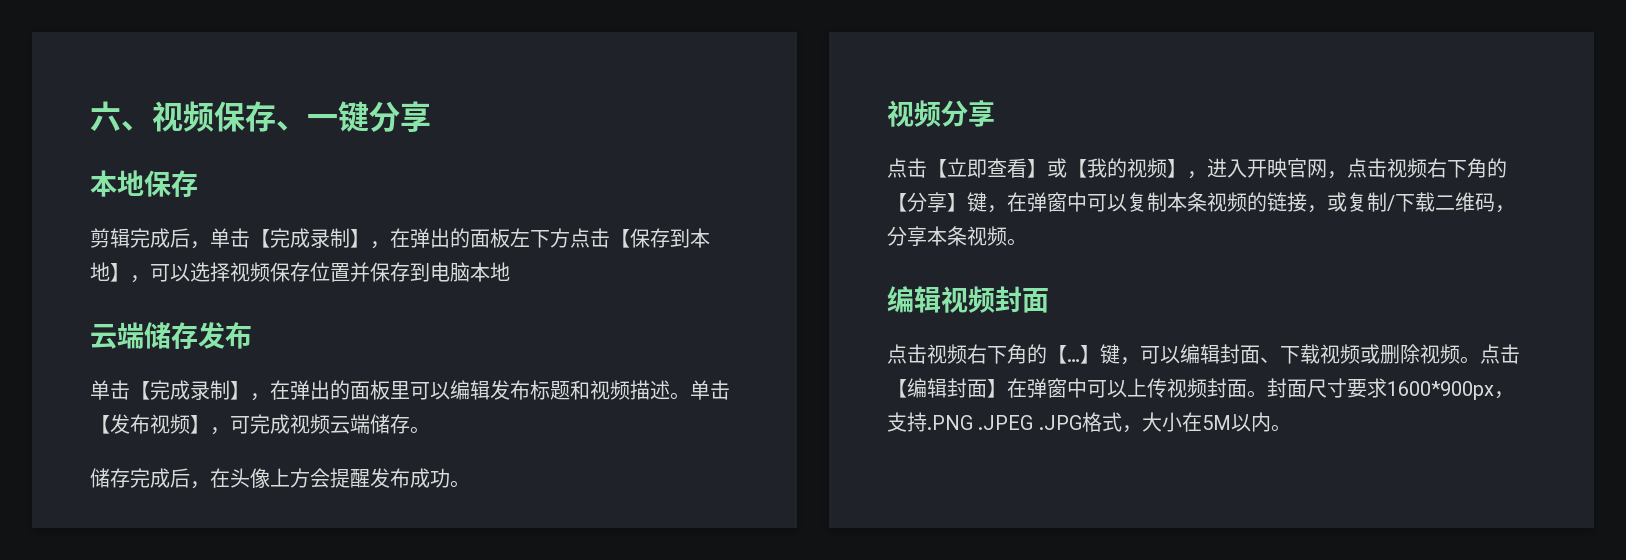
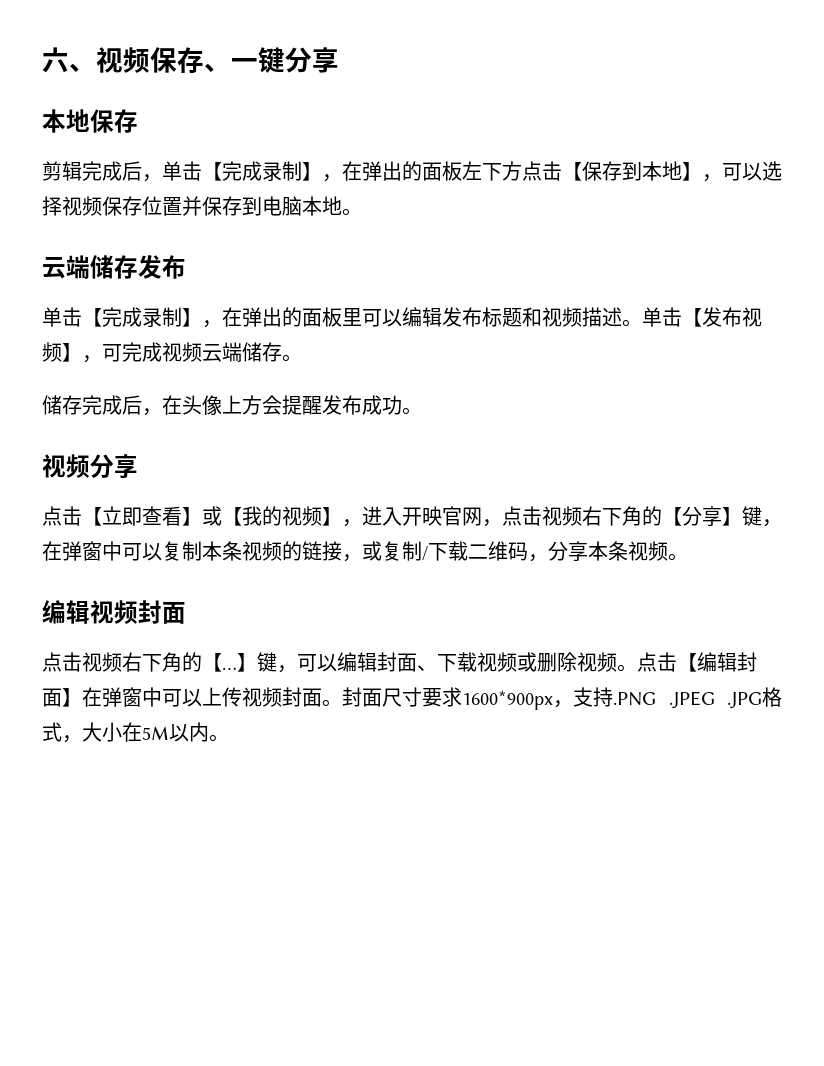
(510, 271) none -> [342,208,362,216] 。

